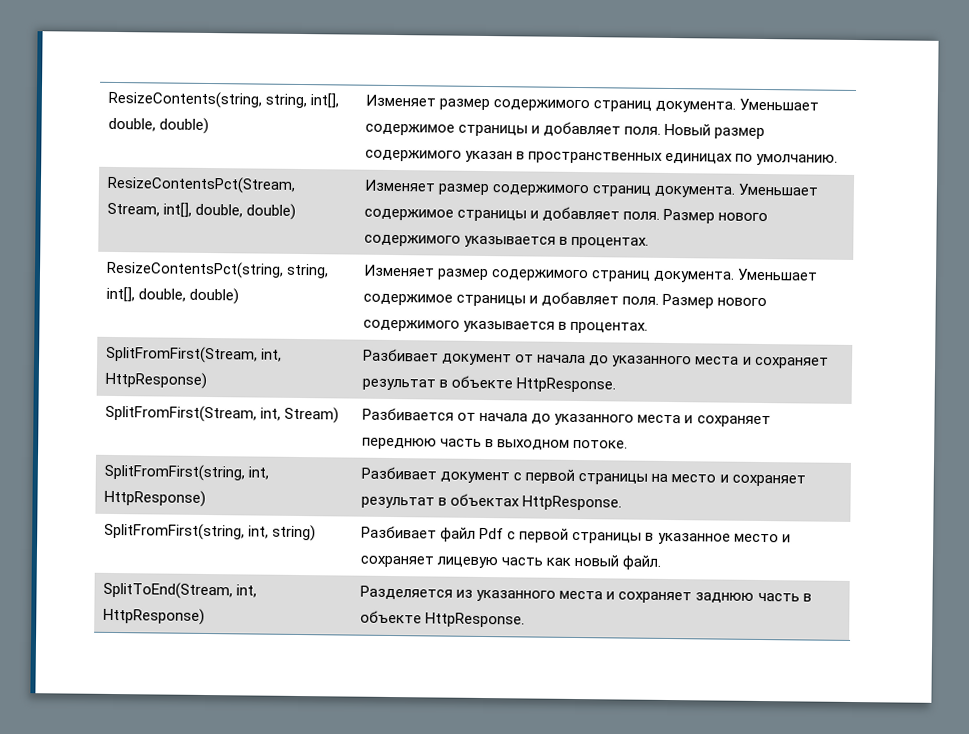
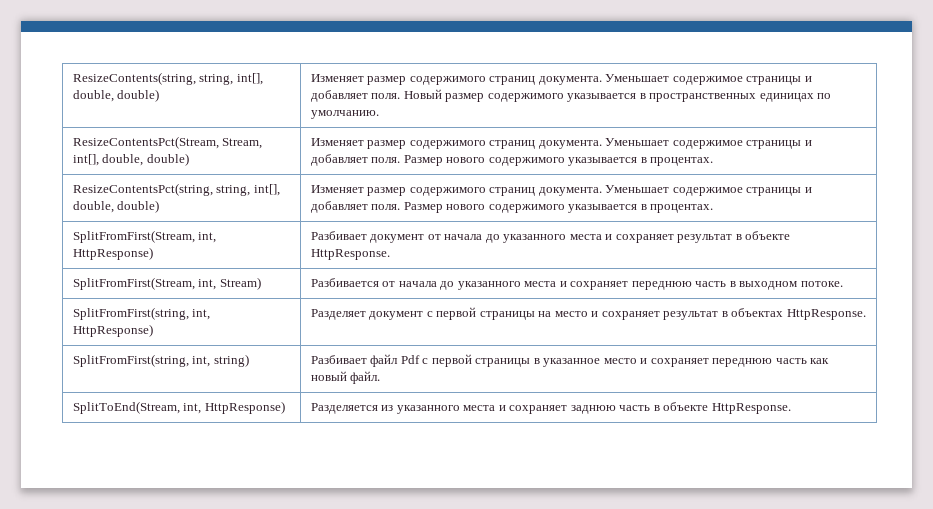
[465,150,514,163] указан -> [567,93,637,102] указывается
[361,466,438,480] Разбивает -> [310,309,366,320] Разделяет
[437,556,499,569] лицевую -> [712,358,773,367] переднюю

